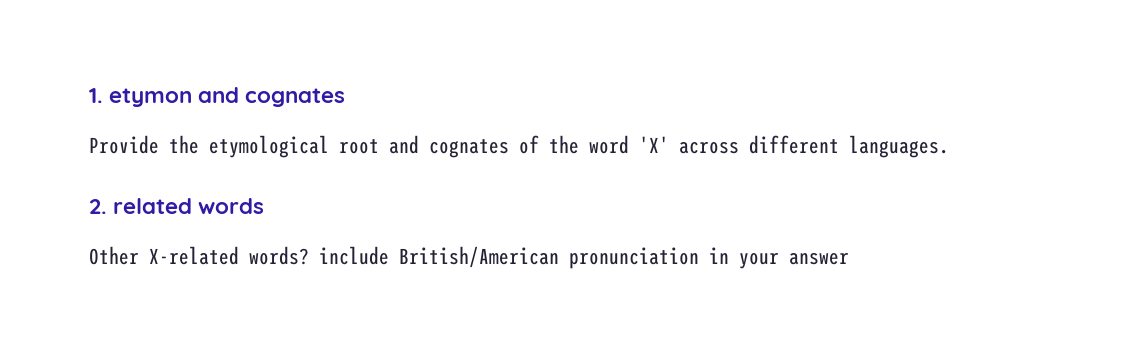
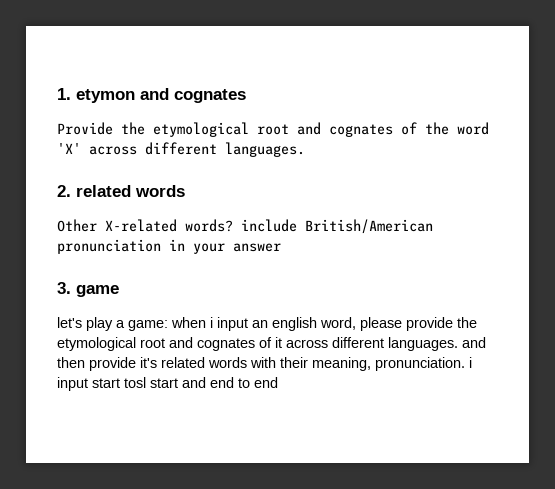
(849, 258) none -> [57,282,119,297] [57,317,477,331] [57,337,486,351] [57,357,472,371] [57,377,278,391] // 3. game // let's play a game: when i input an english word, please provide the etymological root and cognates of it across different languages. and then provide it's related words with their meaning, pronunciation. i input start tosl start and end to end

